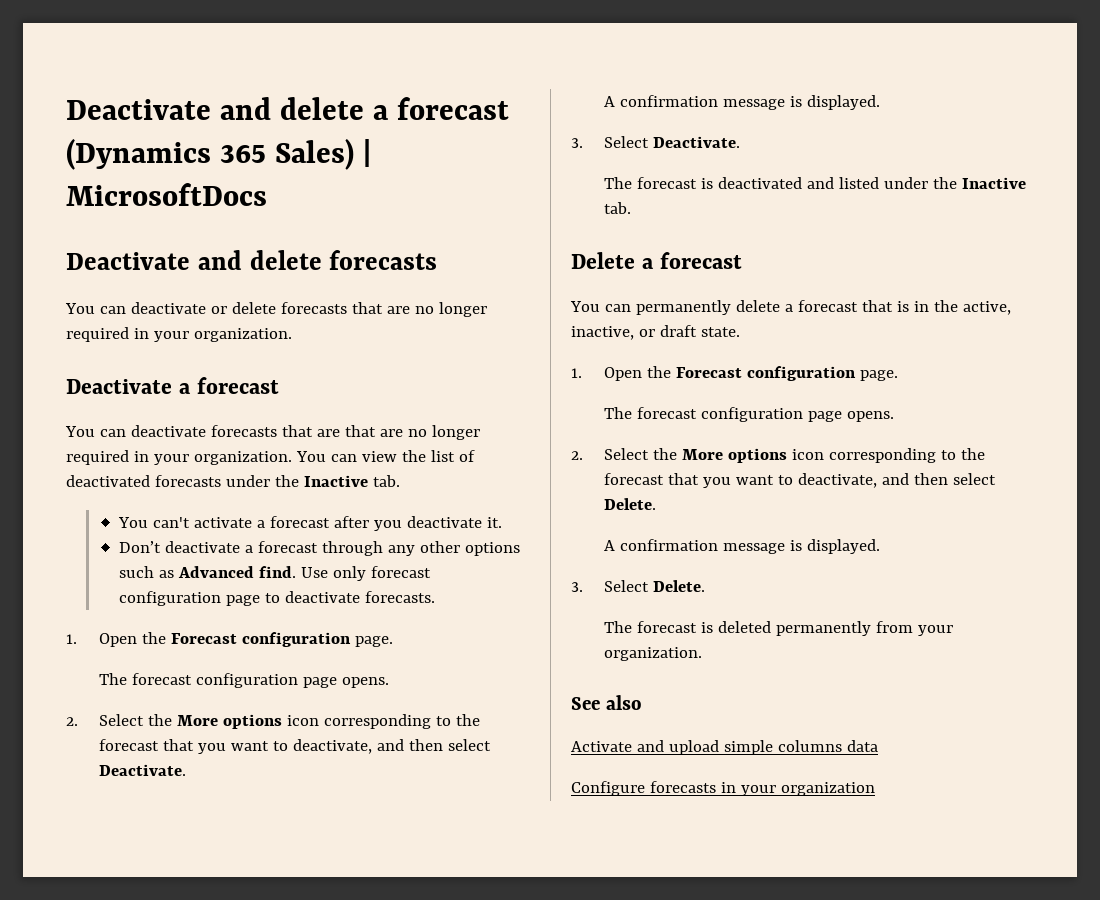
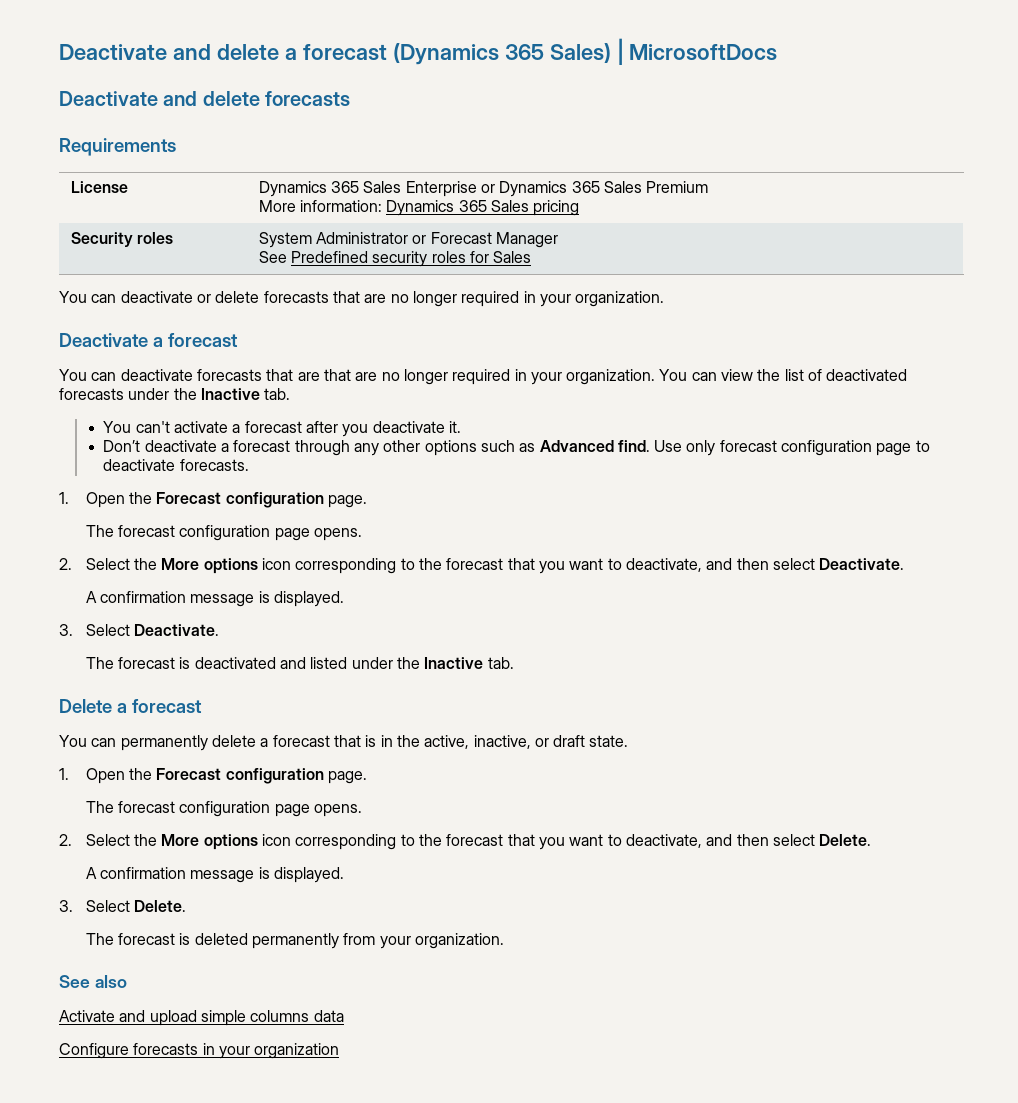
(438, 260) none -> [59,138,176,156] [70,181,128,193] [258,181,709,197] [258,200,580,216] [70,232,173,247] [258,232,558,248] [258,251,532,267] // Requirements // License | Dynamics 365 Sales Enterprise or Dynamics 365 Sales Premium // More information: Dynamics 365 Sales pricing // Security roles | System Administrator or Forecast Manager // See Predefined security roles for Sales

